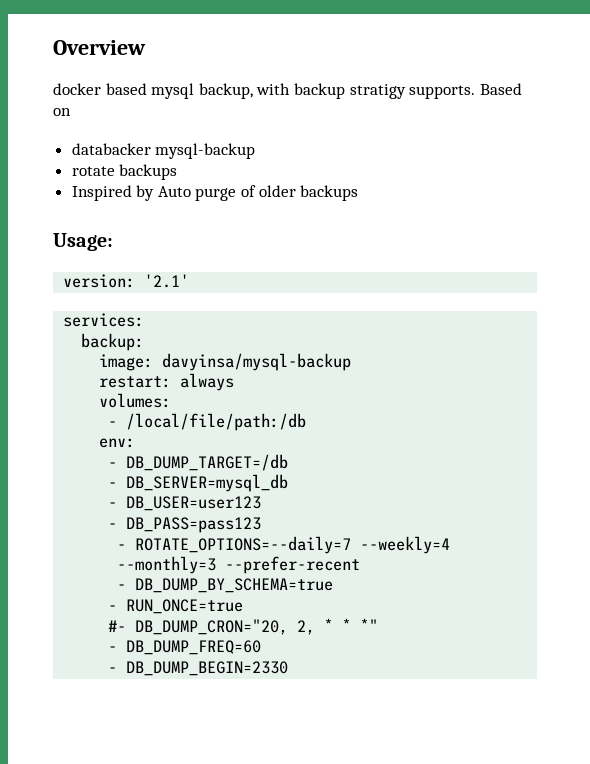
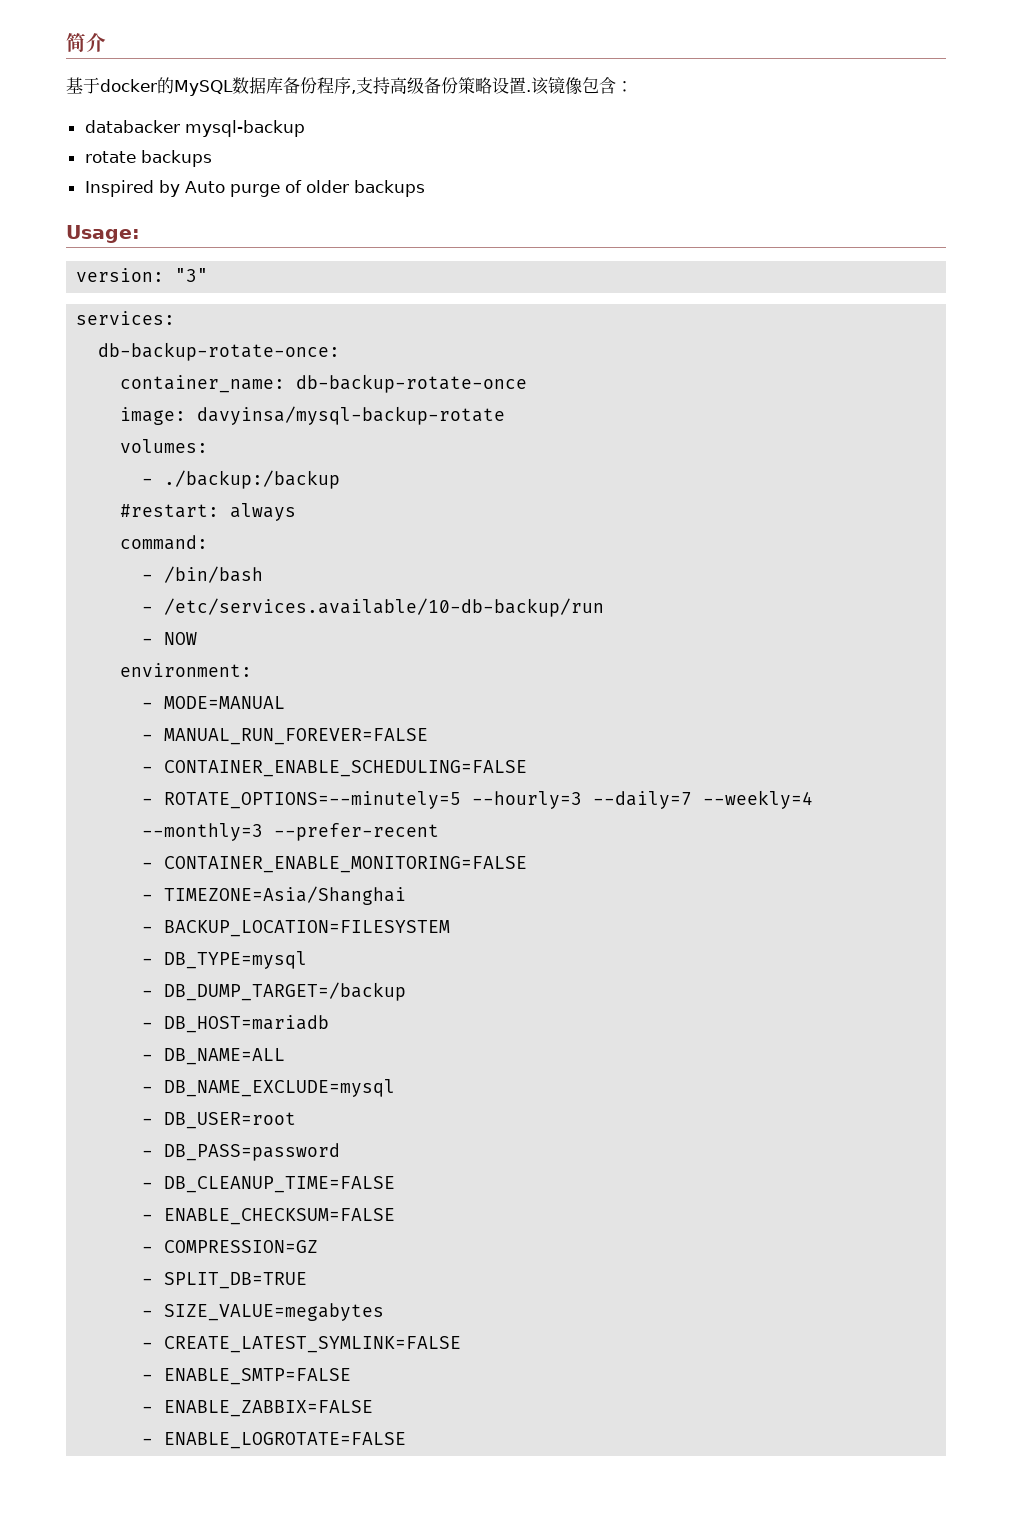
[53,40,146,55] [53,83,522,99] [53,108,71,116] Overview // docker based mysql backup, with backup stratigy supports. Based on -> [66,33,106,52] [66,76,633,96] 简介 // 基于docker的MySQL数据库备份程序,支持高级备份策略设置.该镜像包含：
[144,274,190,288] '2.1' -> [175,268,209,282] "3"
[81,333,145,351] [99,353,352,371] [99,373,235,391] [99,393,172,408] [108,413,307,431] [99,438,136,448] [108,454,289,471] [108,474,289,492] [108,496,262,511] [108,517,262,533] [117,536,352,554] backup: // image: davyinsa/mysql-backup // restart: always // volumes: // - /local/file/path:/db // env: // - DB_DUMP_TARGET=/db // - DB_SERVER=mysql_db // - DB_USER=user123 // - DB_PASS=pass123 // - ROTATE_OPTIONS=--daily=7 -> [98,342,341,361] [120,374,528,393] [120,406,506,425] [120,439,209,453] [142,470,341,489] [120,503,297,521] [120,535,209,550] [142,566,264,583] [142,598,605,617] [142,632,198,645] [120,663,253,677] [142,696,286,709] [142,728,429,745] [142,760,528,777] [142,791,693,809] db-backup-rotate-once: // container_name: db-backup-rotate-once // image: davyinsa/mysql-backup-rotate // volumes: // - ./backup:/backup // #restart: always // command: // - /bin/bash // - /etc/services.available/10-db-backup/run // - NOW // environment: // - MODE=MANUAL // - MANUAL_RUN_FOREVER=FALSE // - CONTAINER_ENABLE_SCHEDULING=FALSE // - ROTATE_OPTIONS=--minutely=5 --hourly=3 --daily=7
[135,578,334,593] [108,599,244,614] [108,618,379,635] [108,640,262,655] [108,661,289,676] DB_DUMP_BY_SCHEMA=true // - RUN_ONCE=true // #- DB_DUMP_CRON="20, 2, * * *" // - DB_DUMP_FREQ=60 // - DB_DUMP_BEGIN=2330 -> [164,856,528,873] [142,886,407,905] [142,920,451,937] [142,951,308,969] [142,982,407,1001] [142,1015,330,1033] [142,1048,286,1065] [142,1079,396,1097] [142,1112,297,1129] [142,1143,341,1161] [142,1176,396,1193] [142,1208,396,1225] [142,1240,319,1253] [142,1272,308,1289] [142,1303,385,1321] [142,1336,462,1353] [142,1368,352,1385] [142,1400,374,1417] [142,1432,407,1449] CONTAINER_ENABLE_MONITORING=FALSE // - TIMEZONE=Asia/Shanghai // - BACKUP_LOCATION=FILESYSTEM // - DB_TYPE=mysql // - DB_DUMP_TARGET=/backup // - DB_HOST=mariadb // - DB_NAME=ALL // - DB_NAME_EXCLUDE=mysql // - DB_USER=root // - DB_PASS=password // - DB_CLEANUP_TIME=FALSE // - ENABLE_CHECKSUM=FALSE // - COMPRESSION=GZ // - SPLIT_DB=TRUE // - SIZE_VALUE=megabytes // - CREATE_LATEST_SYMLINK=FALSE // - ENABLE_SMTP=FALSE // - ENABLE_ZABBIX=FALSE // - ENABLE_LOGROTATE=FALSE

